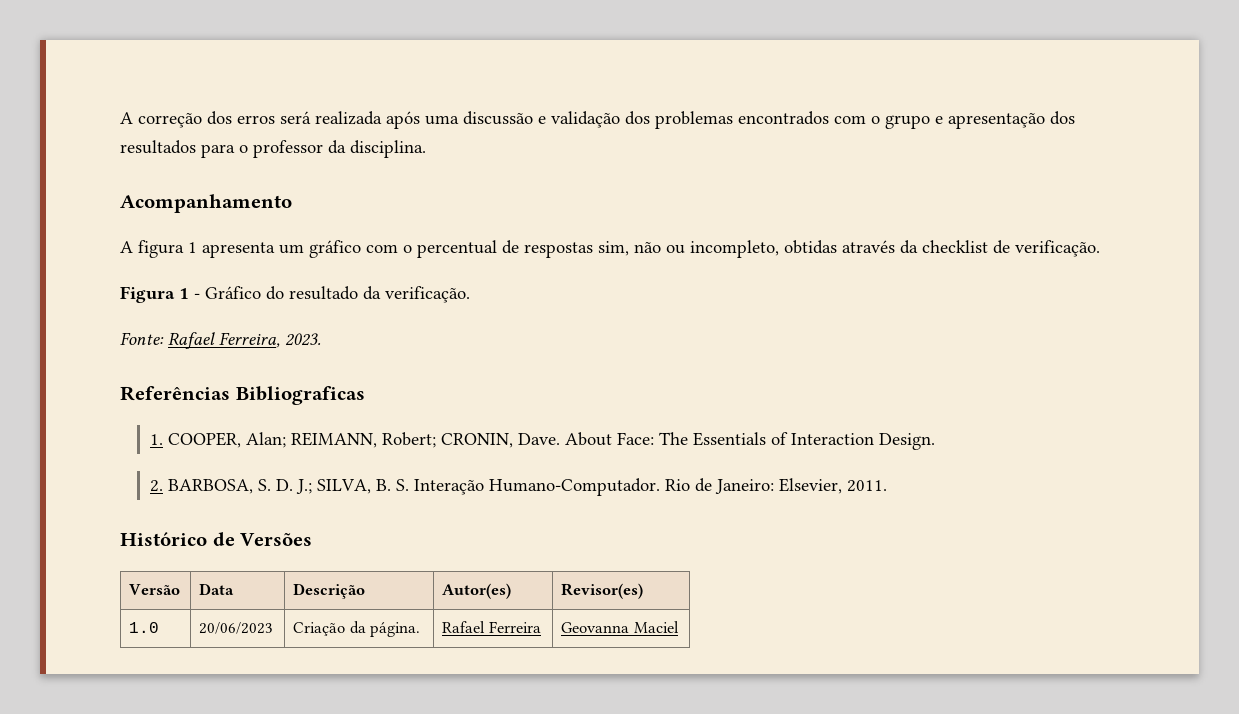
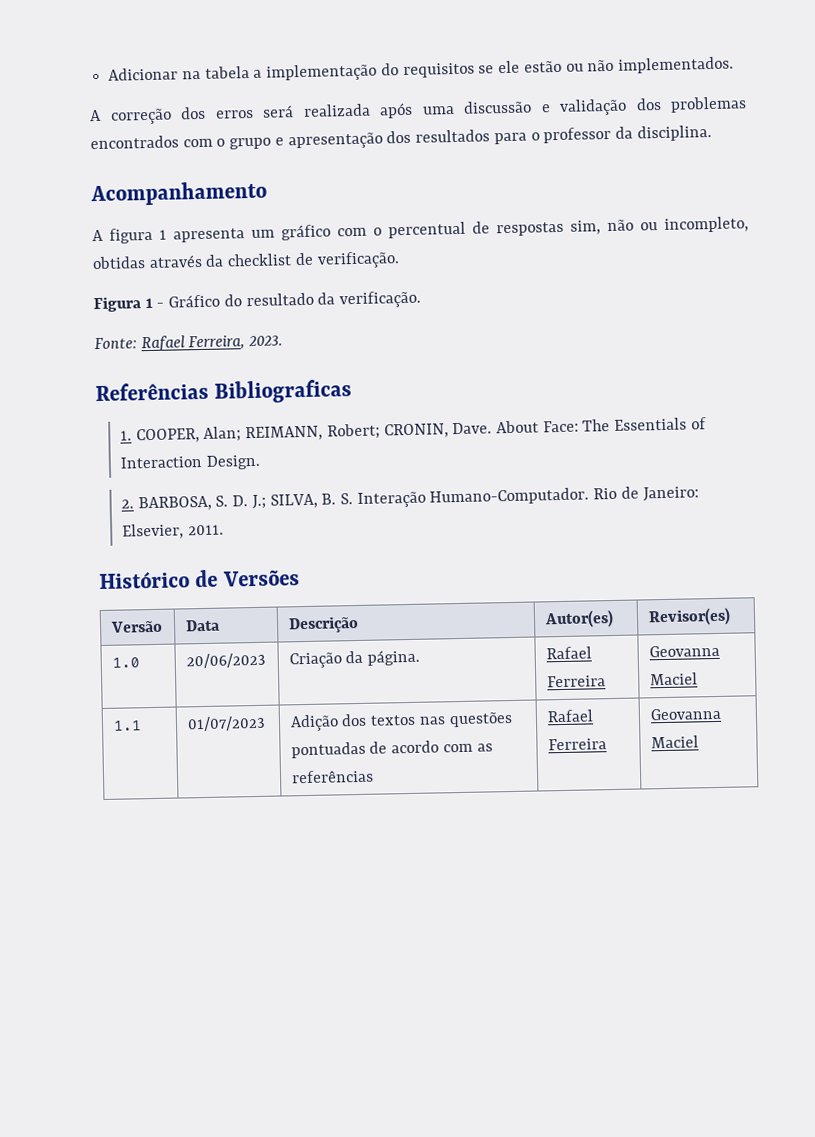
(120, 118) none -> [108,56,734,82] Adicionar na tabela a implementação do requisitos se ele estão ou não implementados. //
(679, 627) none -> [112,720,142,731] [186,715,266,732] [289,711,513,732] [290,740,493,759] [290,769,374,784] [546,709,594,723] [547,738,607,751] [649,707,721,721] [650,735,699,749] // 1.1 | 01/07/2023 | Adição dos textos nas questões pontuadas de acordo com as referências | Rafael Ferreira | Geovanna Maciel

